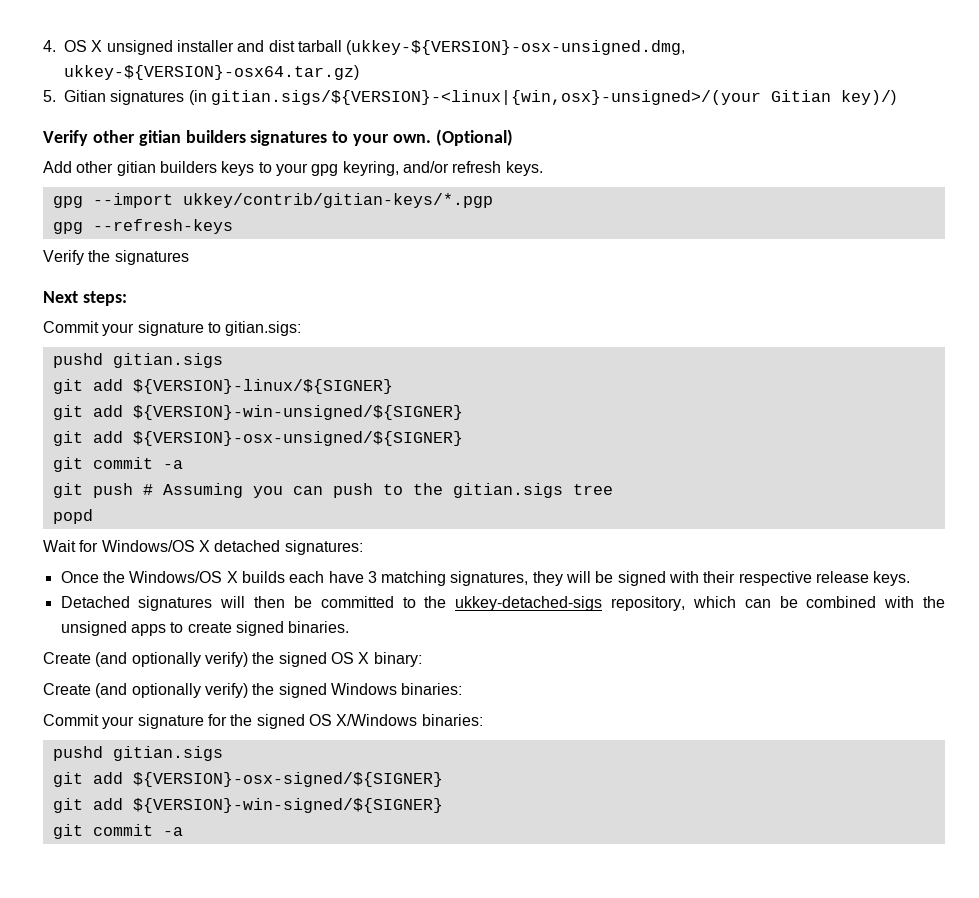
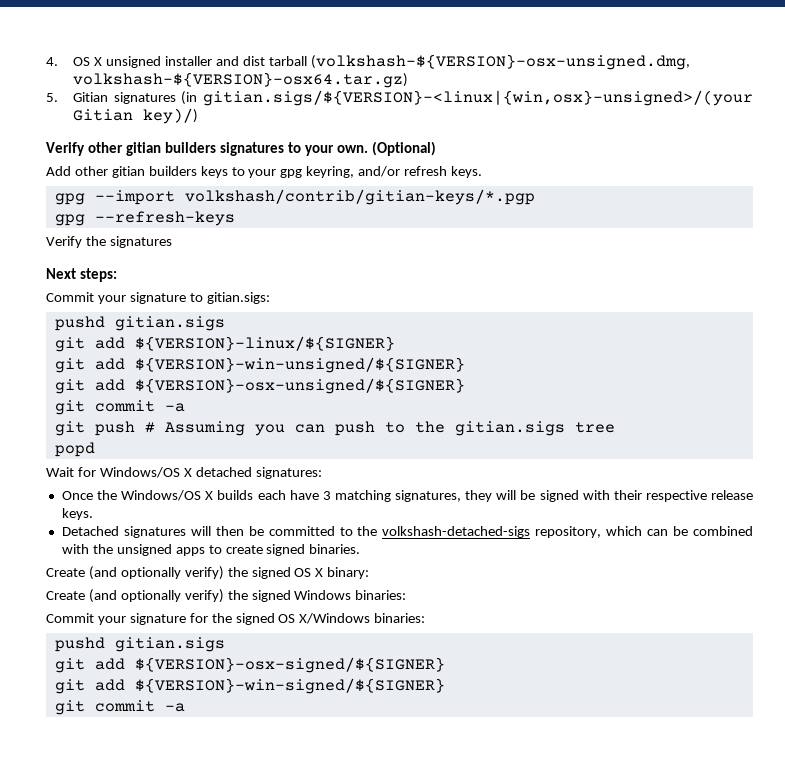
[346,40,686,55] [64,65,359,80] (ukkey-${VERSION}-osx-unsigned.dmg, ukkey-${VERSION}-osx64.tar.gz) -> [310,54,690,70] [73,72,409,88] (volkshash-${VERSION}-osx-unsigned.dmg, volkshash-${VERSION}-osx64.tar.gz)
[182,193,493,208] ukkey/contrib/gitian-keys/*.pgp -> [184,189,535,205] volkshash/contrib/gitian-keys/*.pgp
[455,596,603,611] ukkey-detached-sigs -> [382,526,531,538] volkshash-detached-sigs

